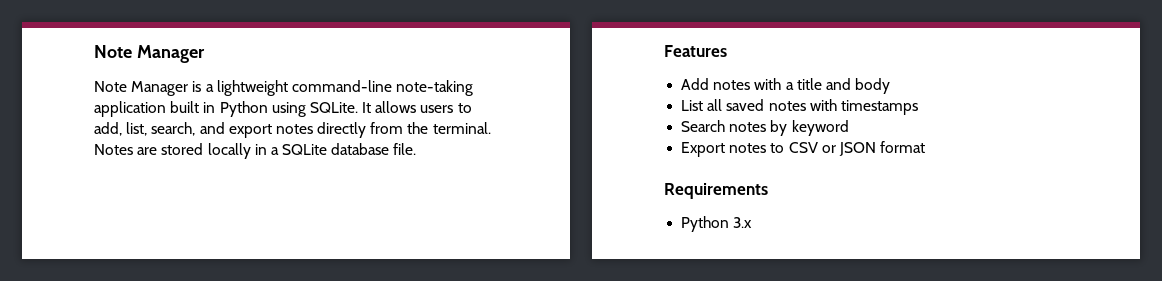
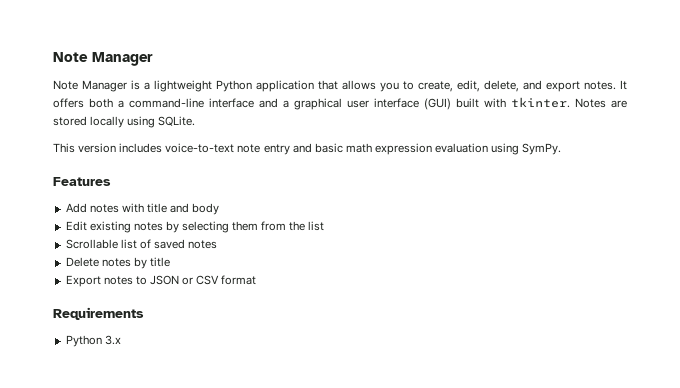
[291,80,474,96] [94,101,472,117] [94,122,491,138] [94,143,417,159] command-line note-taking application built in Python using SQLite. It allows users to add, list, search, and export notes directly from the terminal. Notes are stored locally in a SQLite database file. -> [216,80,627,92] [53,97,627,110] [53,116,196,128] [53,143,562,155] Python application that allows you to create, edit, delete, and export notes. It offers both a command-line interface and a graphical user interface (GUI) built with tkinter. Notes are stored locally using SQLite. // This version includes voice-to-text note entry and basic math expression evaluation using SymPy.
[785,82,794,90] a -> (144, 208) none
[681,99,723,111] List all -> [65,221,325,233] [65,239,151,249] Edit existing notes by selecting them from the list // Scrollable list of
[809,99,918,115] [681,120,849,136] with timestamps // Search notes by keyword -> [65,257,170,269] // Delete notes by title
[788,142,876,156] CSV or JSON -> [149,275,220,285] JSON or CSV

